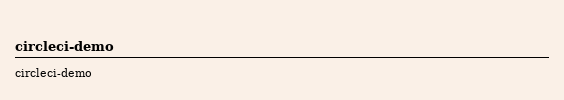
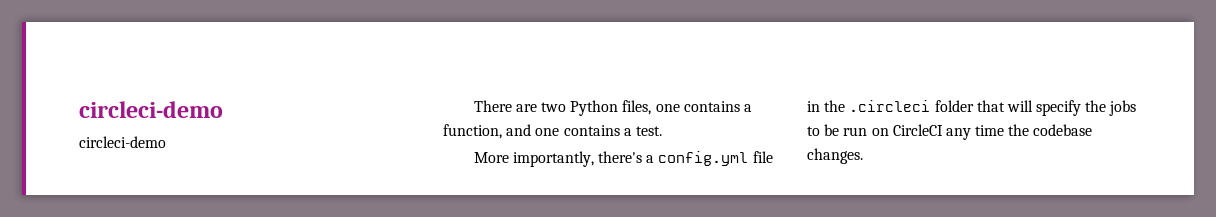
(92, 72) none -> [473,100,753,116] [443,124,662,139] [473,151,773,167] [807,100,1137,116] [807,124,1093,140] [807,148,863,164] // There are two Python files, one contains a function, and one contains a test. // More importantly, there's a config.yml file in the .circleci folder that will specify the jobs to be run on CircleCI any time the codebase changes.

